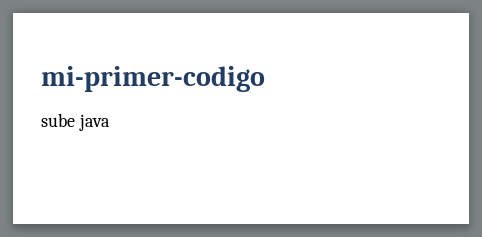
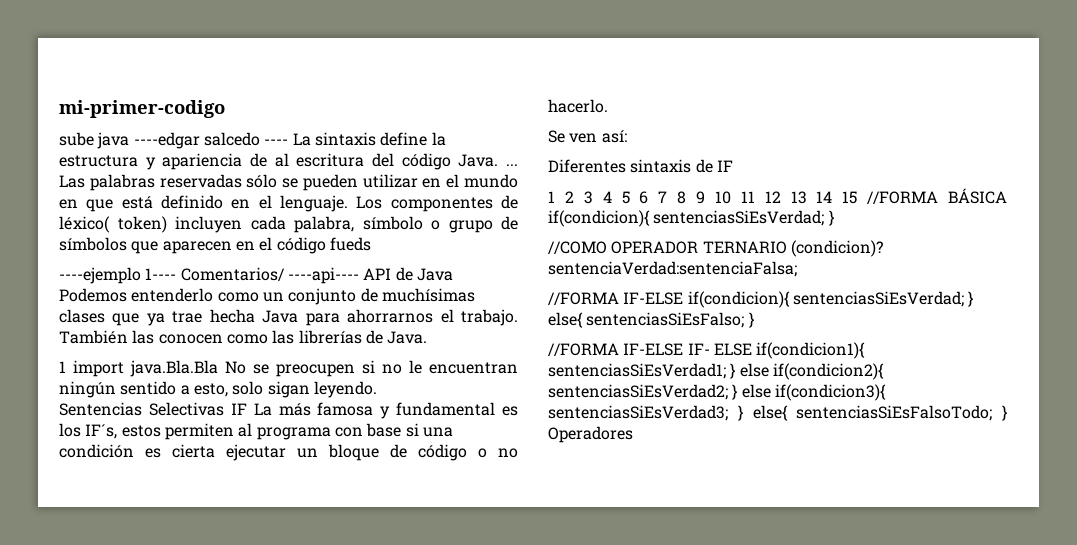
(110, 122) none -> [133,132,446,149] [59,153,518,170] [59,174,518,191] [59,195,518,212] [59,216,518,233] [59,237,371,254] [59,267,453,284] [59,288,475,305] [59,309,518,326] [59,330,428,344] [59,360,518,377] [59,381,377,398] [59,402,518,419] [59,423,453,440] [59,444,518,461] [548,99,608,113] [548,130,627,143] [548,159,733,173] [548,188,1007,204] [548,210,834,227] [548,240,883,257] [548,261,797,277] [548,291,974,308] [548,312,754,328] [548,342,866,359] [548,363,884,380] [548,384,886,401] [548,405,1007,421] [548,426,633,443] ----edgar salcedo ---- La sintaxis define la estructura y apariencia de al escritura del código Java. ... Las palabras reservadas sólo se pueden utilizar en el mundo en que está definido en el lenguaje. Los componentes de léxico( token) incluyen cada palabra, símbolo o grupo de símbolos que aparecen en el código fueds // ----ejemplo 1---- Comentarios/ ----api---- API de Java Podemos entenderlo como un conjunto de muchísimas clases que ya trae hecha Java para ahorrarnos el trabajo. También las conocen como las librerías de Java. // 1 import java.Bla.Bla No se preocupen si no le encuentran ningún sentido a esto, solo sigan leyendo. // Sentencias Selectivas IF La más famosa y fundamental es los IF´s, estos permiten al programa con base si una condición es cierta ejecutar un bloque de código o no hacerlo. // Se ven así: // Diferentes sintaxis de IF // 1 2 3 4 5 6 7 8 9 10 11 12 13 14 15 //FORMA BÁSICA if(condicion){ sentenciasSiEsVerdad; } // //COMO OPERADOR TERNARIO (condicion)? sentenciaVerdad:sentenciaFalsa; // //FORMA IF-ELSE if(condicion){ sentenciasSiEsVerdad; } else{ sentenciasSiEsFalso; } // //FORMA IF-ELSE IF- ELSE if(condicion1){ sentenciasSiEsVerdad1; } else if(condicion2){ sentenciasSiEsVerdad2; } else if(condicion3){ sentenciasSiEsVerdad3; } else{ sentenciasSiEsFalsoTodo; } Operadores

